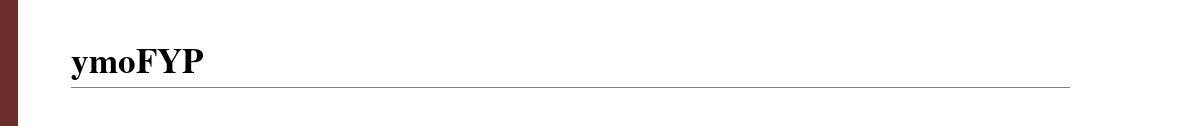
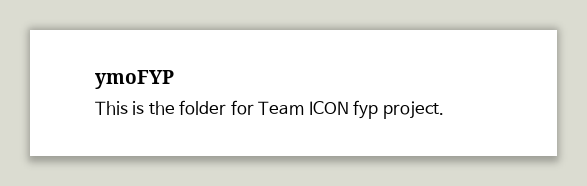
(203, 64) none -> [95,100,444,119] // This is the folder for Team ICON fyp project.

